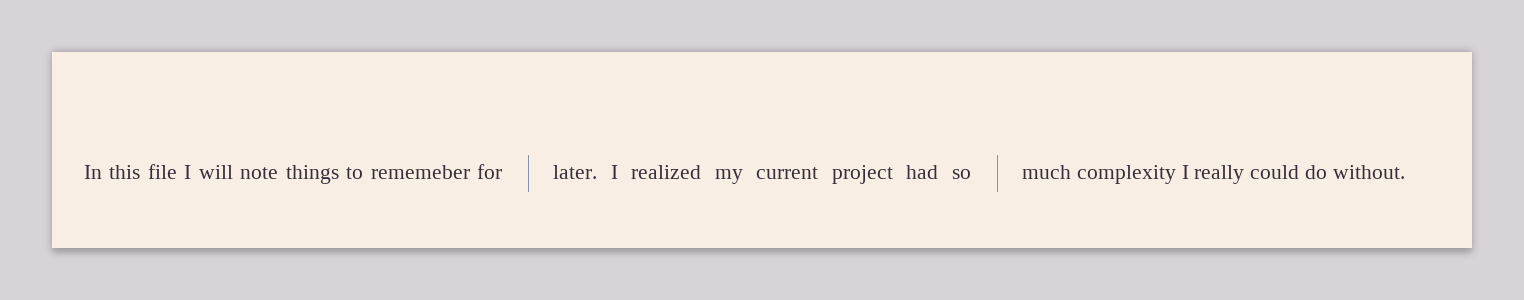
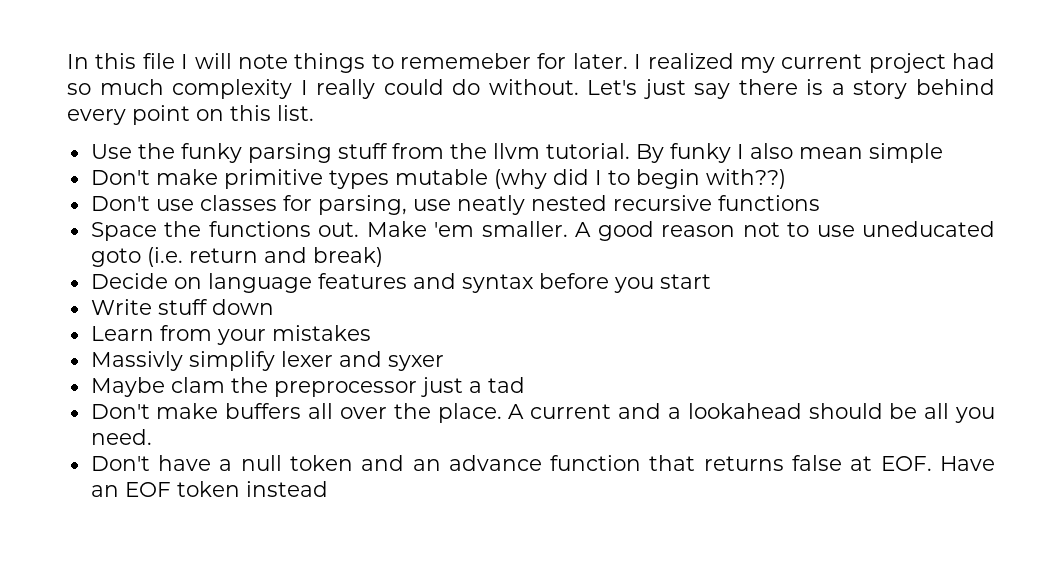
(1405, 172) none -> [587,79,995,99] [67,105,314,125] [90,143,943,163] [90,169,786,189] [90,195,820,215] [90,221,996,241] [90,247,383,267] [90,273,711,293] [90,299,274,315] [90,325,371,345] [90,351,444,371] [90,377,525,397] [90,403,996,423] [90,429,152,445] [90,455,996,471] [90,481,328,497] Let's just say there is a story behind every point on this list. // Use the funky parsing stuff from the llvm tutorial. By funky I also mean simple // Don't make primitive types mutable (why did I to begin with??) // Don't use classes for parsing, use neatly nested recursive functions // Space the functions out. Make 'em smaller. A good reason not to use uneducated goto (i.e. return and break) // Decide on language features and syntax before you start // Write stuff down // Learn from your mistakes // Massivly simplify lexer and syxer // Maybe clam the preprocessor just a tad // Don't make buffers all over the place. A current and a lookahead should be all you need. // Don't have a null token and an advance function that returns false at EOF. Have an EOF token instead

